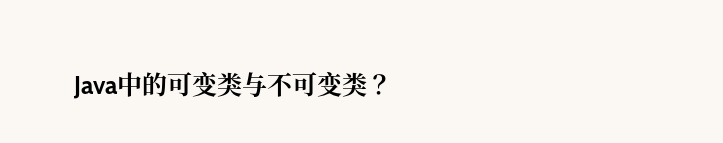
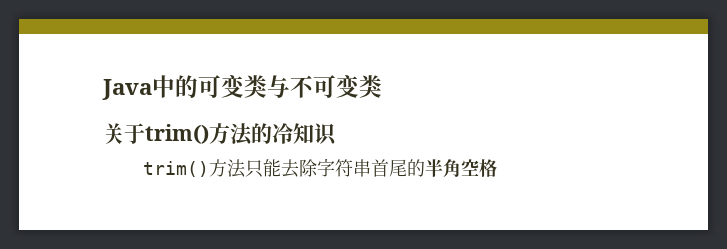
[367,74,392,95] ？ -> [103,123,337,146] [143,158,498,178] // 关于trim()方法的冷知识 // trim()方法只能去除字符串首尾的半角空格

